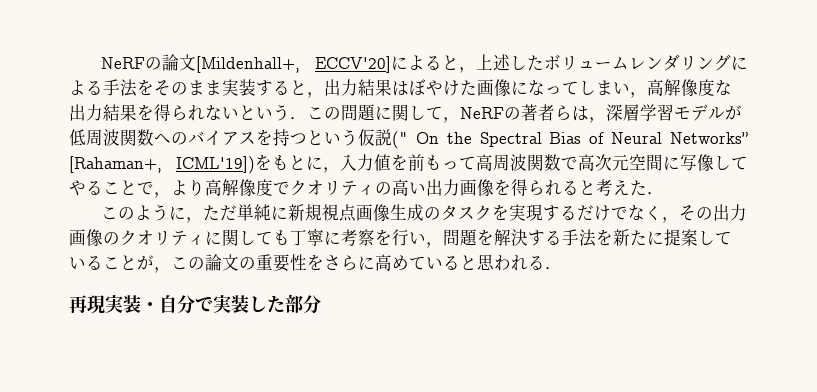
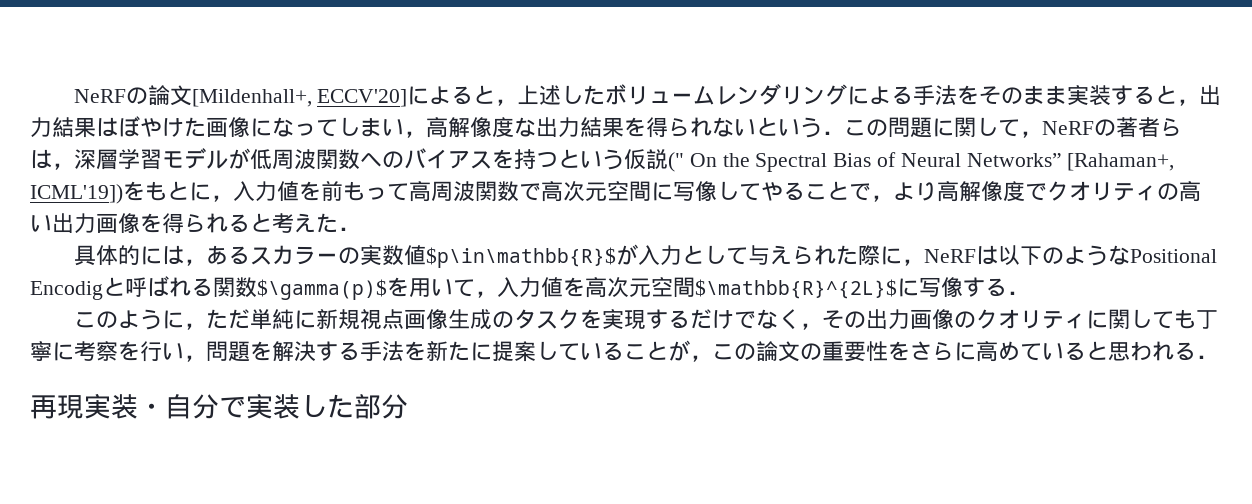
(664, 193) none -> [73,244,1217,268] [30,276,1029,300] // 具体的には，あるスカラーの実数値$p\in\mathbb{R}$が入力として与えられた際に，NeRFは以下のようなPositional Encodigと呼ばれる関数$\gamma(p)$を用いて，入力値を高次元空間$\mathbb{R}^{2L}$に写像する．

